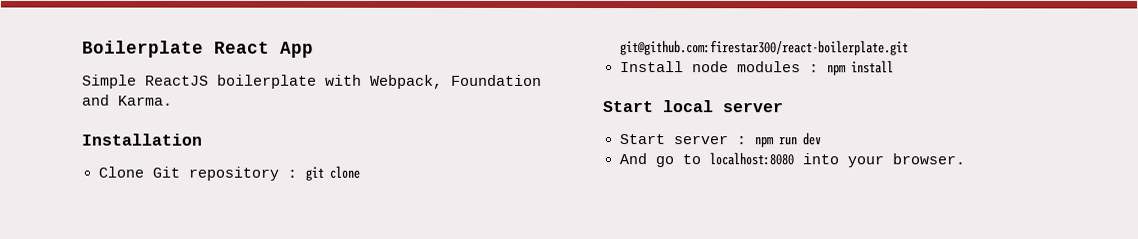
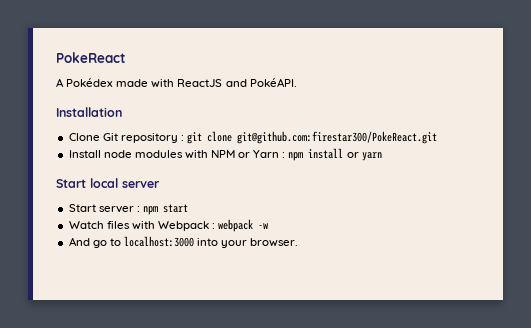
[82,40,314,58] [82,74,542,89] [82,94,173,106] Boilerplate React App // Simple ReactJS boilerplate with Webpack, Foundation and Karma. -> [56,52,126,63] [56,78,297,88] PokeReact // A Pokédex made with ReactJS and PokéAPI.
[619,40,909,56] git@github.com:firestar300/react-boilerplate.git -> [237,131,438,144] git@github.com:firestar300/PokeReact.git
(801, 67) none -> [184,150,280,159] with NPM or Yarn
(894, 67) none -> [346,152,382,161] or yarn
[777,132,821,146] run dev -> [162,204,188,213] [68,219,269,232] start // Watch files with Webpack : webpack -w
[708,152,794,166] localhost:8080 -> [123,236,194,247] localhost:3000

